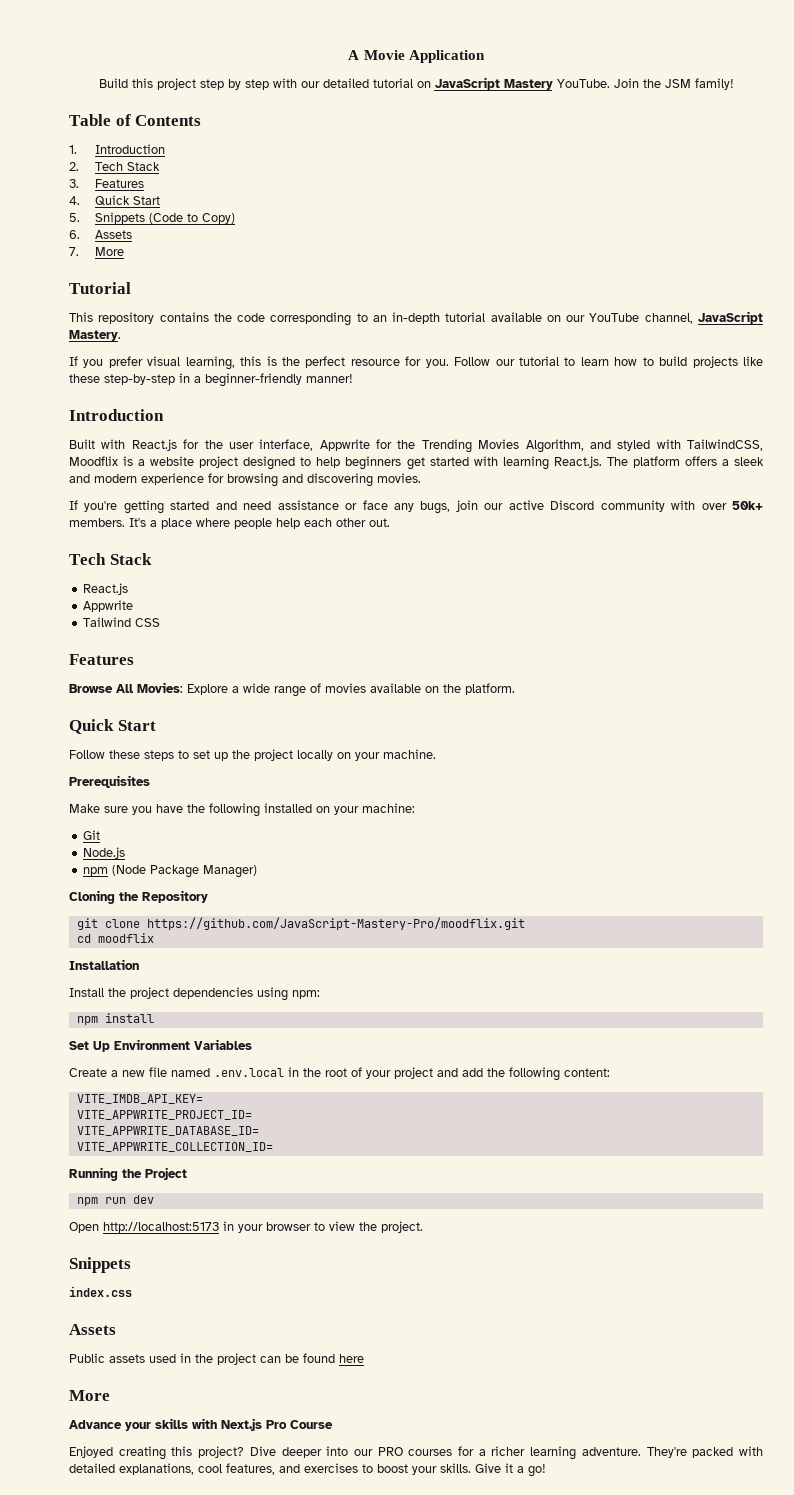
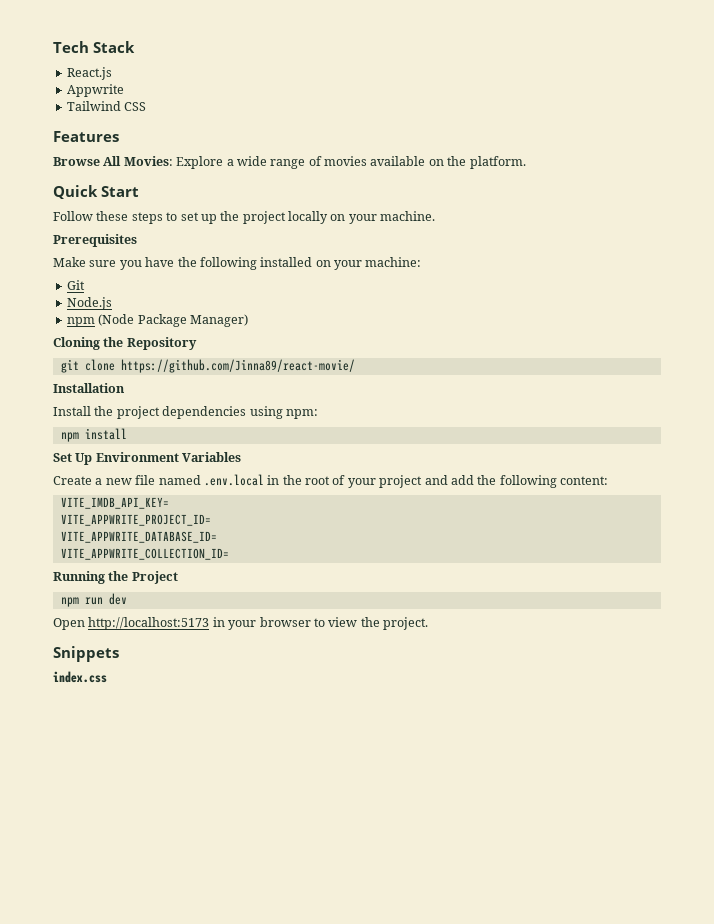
[348,50,485,63] [98,77,734,90] [69,114,202,126] [69,144,165,154] [69,162,160,171] [69,179,144,188] [69,195,160,206] [69,212,235,224] [69,230,132,239] [69,247,124,256] [69,282,131,294] [69,311,763,326] [69,330,121,341] [69,356,764,370] [69,373,353,387] [69,409,164,421] [69,439,763,453] [69,456,764,470] [69,473,421,487] [69,500,764,514] [69,518,390,529] A Movie Application // Build this project step by step with our detailed tutorial on JavaScript Mastery YouTube. Join the JSM family! // Table of Contents // 1. Introduction // 2. Tech Stack // 3. Features // 4. Quick Start // 5. Snippets (Code to Copy) // 6. Assets // 7. More // Tutorial // This repository contains the code corresponding to an in-depth tutorial available on our YouTube channel, JavaScript Mastery. // If you prefer visual learning, this is the perfect resource for you. Follow our tutorial to learn how to build projects like these step-by-step in a beginner-friendly manner! // Introduction // Built with React.js for the user interface, Appwrite for the Trending Movies Algorithm, and styled with TailwindCSS, Moodflix is a website project designed to help beginners get started with learning React.js. The platform offers a sleek and modern experience for browsing and discovering movies. // If you're getting started and need assistance or face any bugs, join our active Discord community with over 50k+ members. It's a place where people help each other out. // -> (53, 47) none
[146,917,525,930] [76,933,154,943] https://github.com/JavaScript-Mastery-Pro/moodflix.git // cd moodflix -> [120,359,355,373] https://github.com/Jinna89/react-movie/
[69,1324,116,1335] [69,1353,364,1365] [69,1390,110,1401] [69,1418,333,1431] [69,1446,763,1460] [69,1463,546,1477] // Assets // Public assets used in the project can be found here // More // Advance your skills with Next.js Pro Course // Enjoyed creating this project? Dive deeper into our PRO courses for a richer learning adventure. They're packed with detailed explanations, cool features, and exercises to boost your skills. Give it a go! -> (107, 677) none

